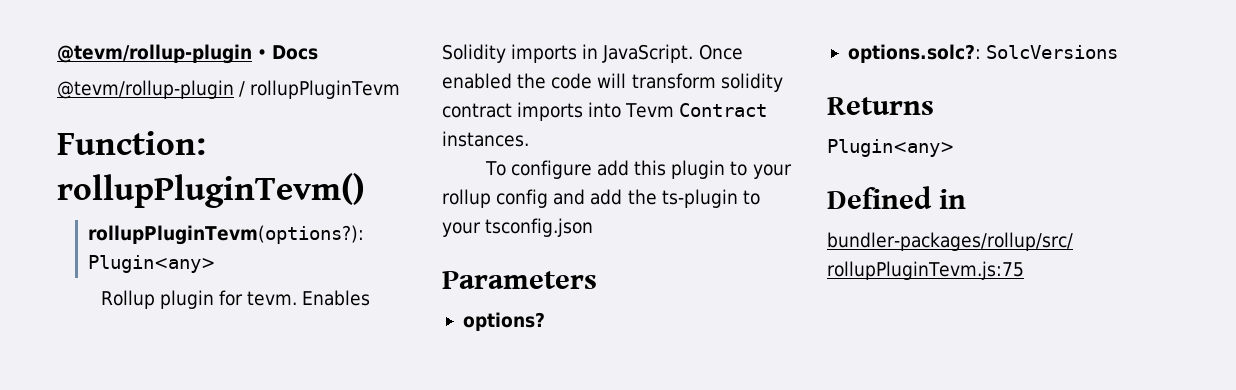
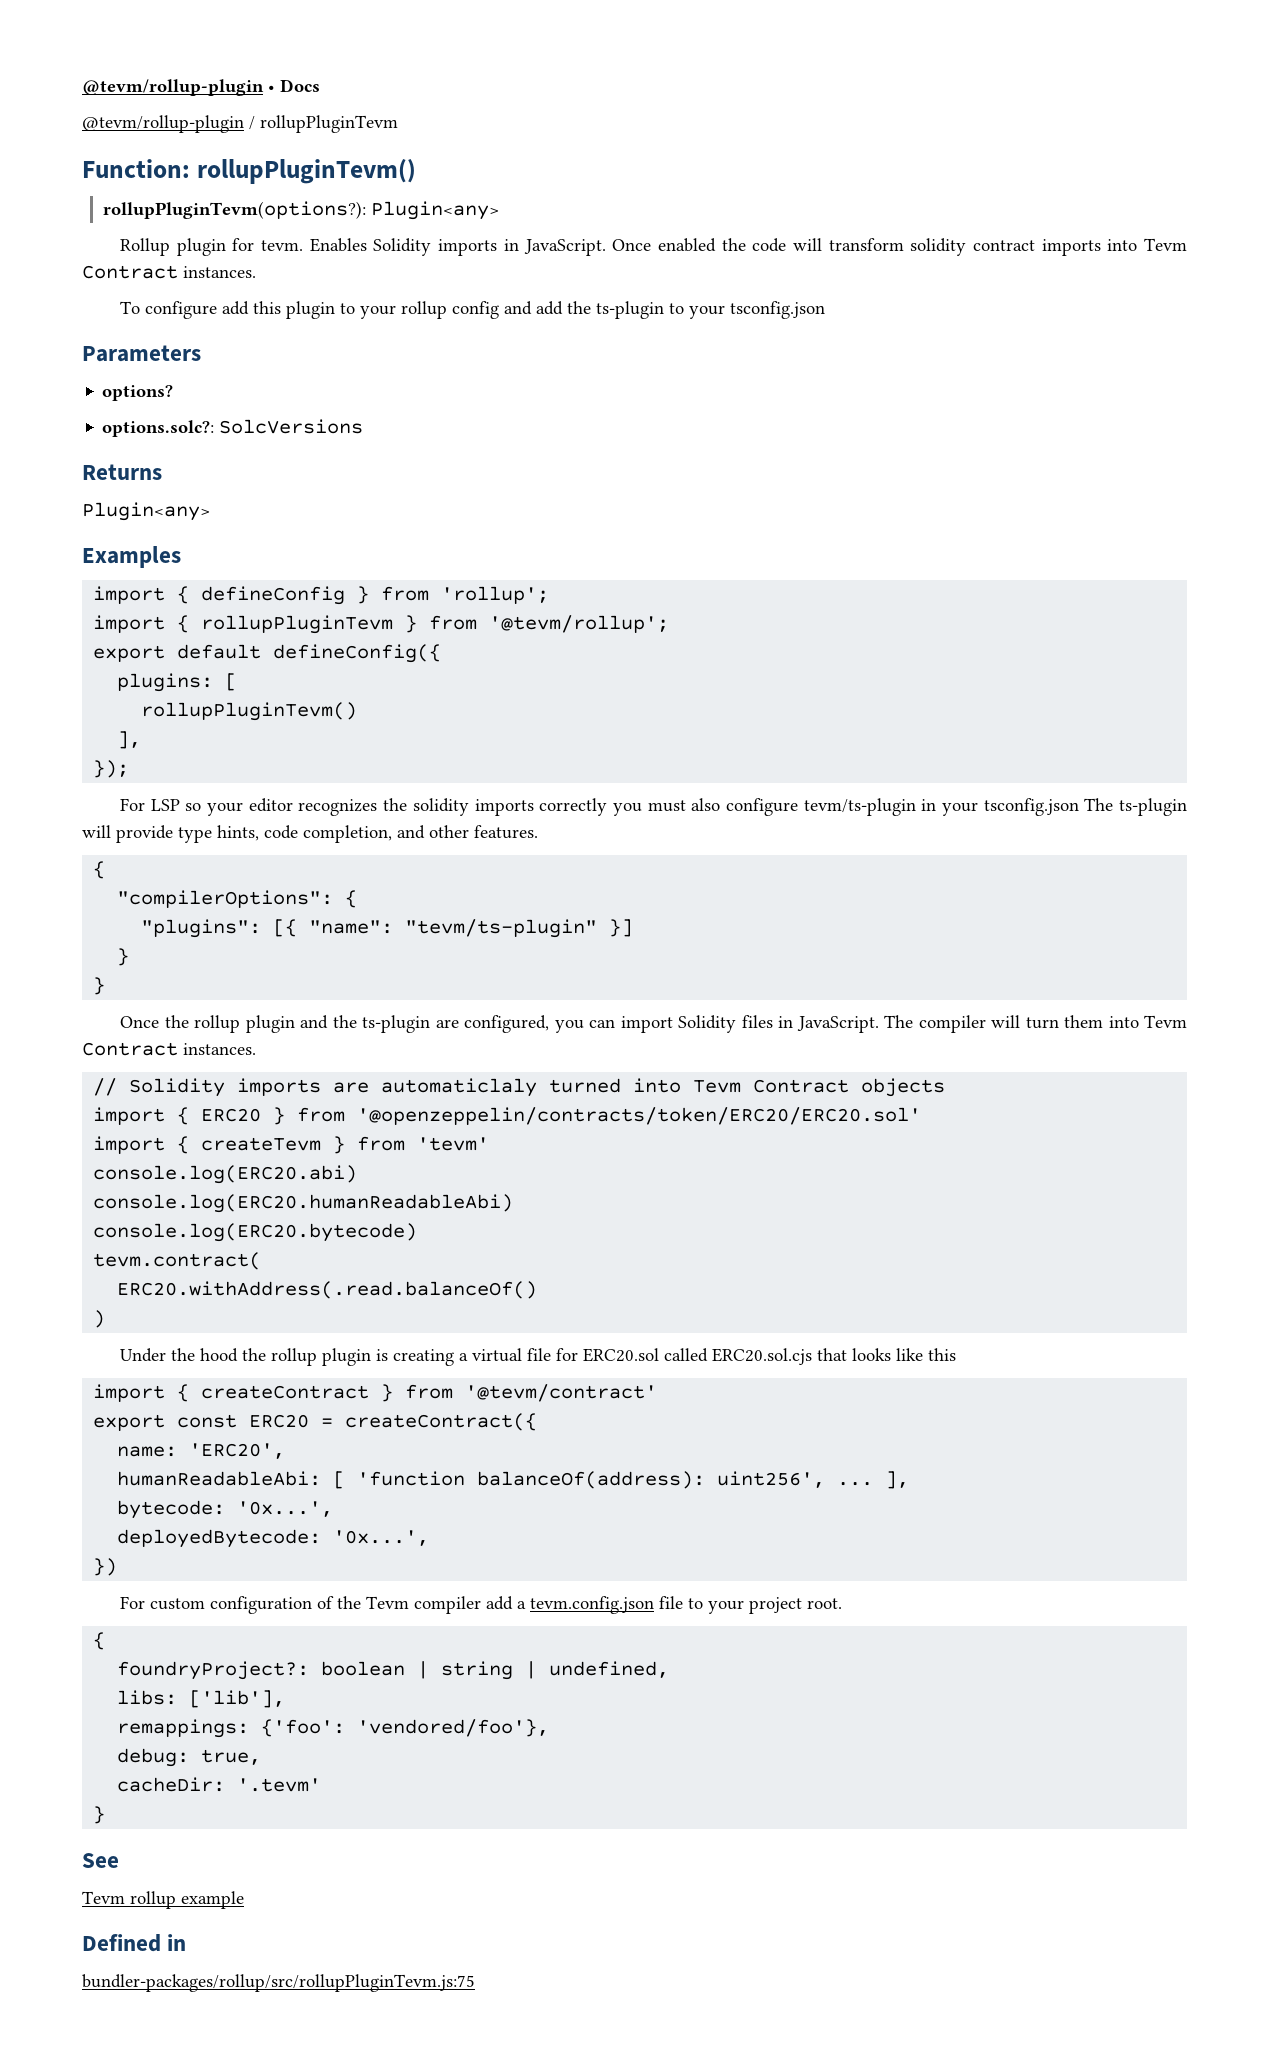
(954, 148) none -> [82,546,181,568] [93,586,550,605] [93,615,670,634] [93,644,442,663] [117,673,238,692] [141,702,358,721] [117,731,142,749] [93,760,130,778] [120,798,1187,816] [82,825,538,843] [93,861,106,879] [117,890,358,908] [141,919,634,938] [117,948,130,966] [93,977,106,995] [120,1015,1187,1033] [82,1042,256,1056] [93,1078,946,1097] [93,1107,922,1125] [93,1136,490,1154] [93,1165,358,1184] [93,1194,514,1213] [93,1223,418,1242] [93,1252,262,1270] [117,1281,538,1299] [93,1310,106,1328] [120,1348,957,1366] [93,1384,658,1402] [93,1413,538,1431] [117,1443,286,1459] [117,1471,910,1489] [117,1500,334,1519] [117,1529,430,1548] [93,1558,118,1576] [120,1596,843,1614] [93,1632,106,1650] [117,1661,670,1680] [117,1690,286,1708] [117,1719,550,1738] [117,1748,262,1767] [117,1777,322,1792] [93,1806,106,1824] [82,1853,119,1868] [82,1891,244,1909] // Examples // import { defineConfig } from 'rollup'; // import { rollupPluginTevm } from '@tevm/rollup'; // export default defineConfig({ // plugins: [ // rollupPluginTevm() // ], // }); // For LSP so your editor recognizes the solidity imports correctly you must also configure tevm/ts-plugin in your tsconfig.json The ts-plugin will provide type hints, code completion, and other features. // { // "compilerOptions": { // "plugins": [{ "name": "tevm/ts-plugin" }] // } // } // Once the rollup plugin and the ts-plugin are configured, you can import Solidity files in JavaScript. The compiler will turn them into Tevm Contract instances. // // Solidity imports are automaticlaly turned into Tevm Contract objects // import { ERC20 } from '@openzeppelin/contracts/token/ERC20/ERC20.sol' // import { createTevm } from 'tevm' // console.log(ERC20.abi) // console.log(ERC20.humanReadableAbi) // console.log(ERC20.bytecode) // tevm.contract( // ERC20.withAddress(.read.balanceOf() // ) // Under the hood the rollup plugin is creating a virtual file for ERC20.sol called ERC20.sol.cjs that looks like this // import { createContract } from '@tevm/contract' // export const ERC20 = createContract({ // name: 'ERC20', // humanReadableAbi: [ 'function balanceOf(address): uint256', ... ], // bytecode: '0x...', // deployedBytecode: '0x...', // }) // For custom configuration of the Tevm compiler add a tevm.config.json file to your project root. // { // foundryProject?: boolean | string | undefined, // libs: ['lib'], // remappings: {'foo': 'vendored/foo'}, // debug: true, // cacheDir: '.tevm' // } // See // Tevm rollup example

